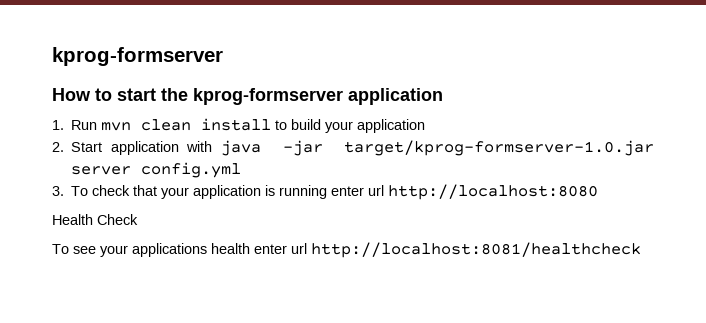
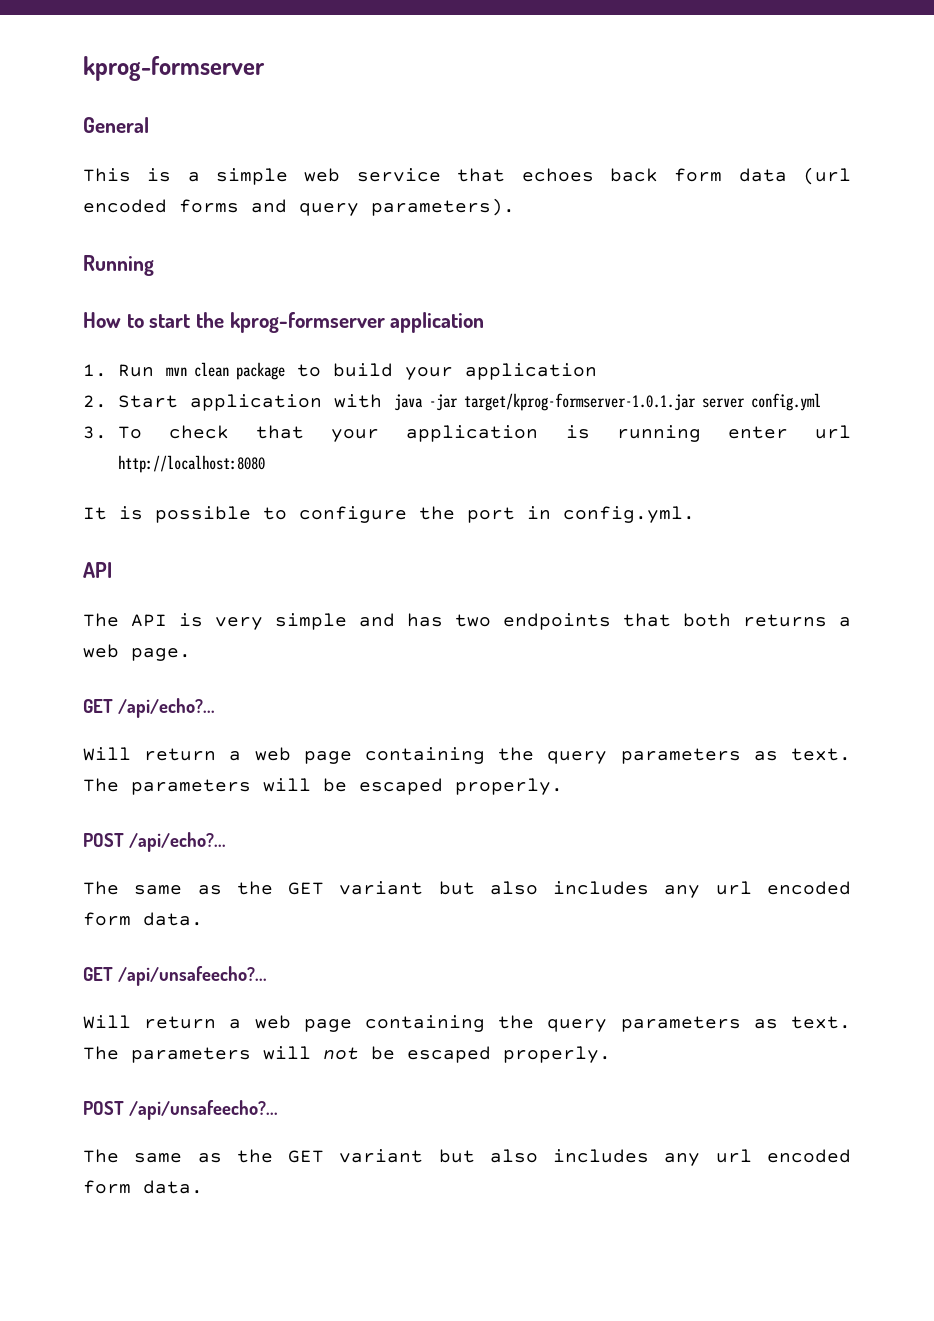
[52,47,223,66] kprog-formserver -> [83,56,265,81] [83,117,149,133] [83,167,852,185] [83,198,515,216] [83,255,154,276] kprog-formserver // General // This is a simple web service that echoes back form data (url encoded forms and query parameters). // Running
[201,118,272,131] install -> [235,362,285,380] package
[344,140,654,156] target/kprog-formserver-1.0.jar -> [463,393,696,411] target/kprog-formserver-1.0.1.jar
[52,214,138,225] [52,242,641,258] Health Check // To see your applications health enter url http://localhost:8081/healthcheck -> [83,506,695,523] [83,562,112,578] [83,613,851,630] [83,644,191,661] [83,698,215,718] [83,747,851,764] [83,778,563,795] [83,832,226,852] [83,881,851,898] [83,912,203,926] [83,966,267,986] [83,1015,851,1032] [83,1046,611,1063] [83,1100,278,1120] [83,1149,851,1166] [83,1180,203,1194] It is possible to configure the port in config.yml. // API // The API is very simple and has two endpoints that both returns a web page. // GET /api/echo?... // Will return a web page containing the query parameters as text. The parameters will be escaped properly. // POST /api/echo?... // The same as the GET variant but also includes any url encoded form data. // GET /api/unsafeecho?... // Will return a web page containing the query parameters as text. The parameters will not be escaped properly. // POST /api/unsafeecho?... // The same as the GET variant but also includes any url encoded form data.

